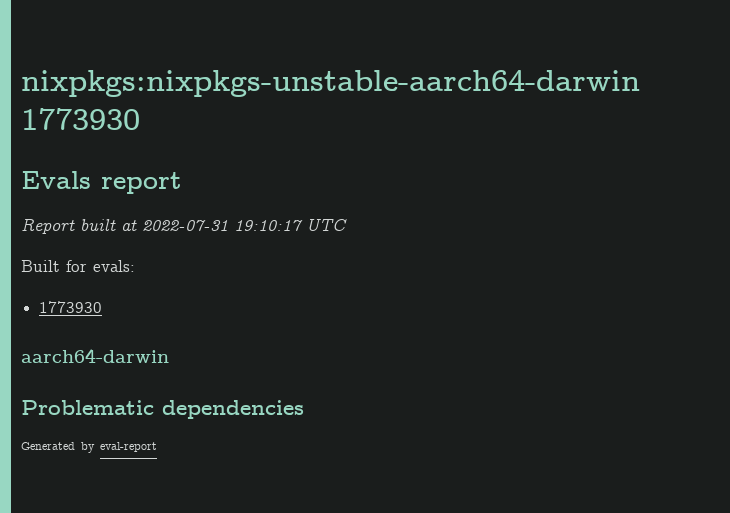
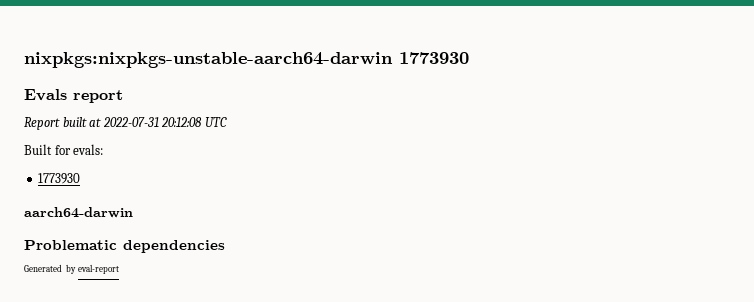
[234,220,303,231] 19:10:17 -> [161,117,203,127] 20:12:08

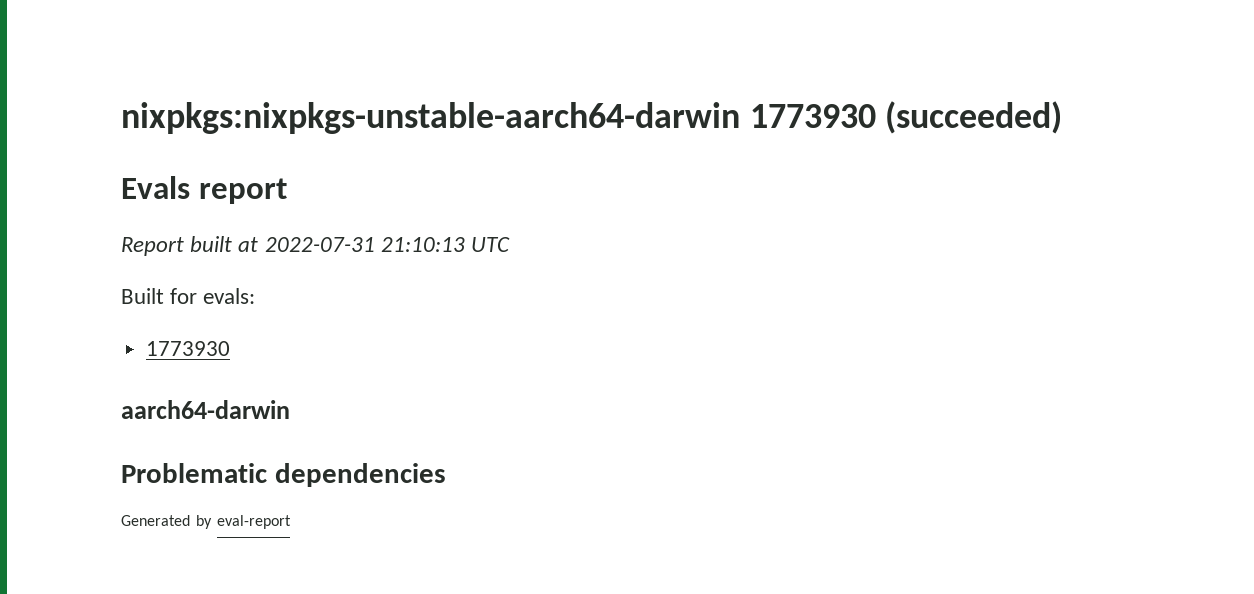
(469, 58) none -> [885,101,1063,134] (succeeded)
[161,117,203,127] 20:12:08 -> [380,237,465,252] 21:10:13

